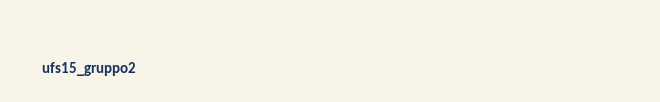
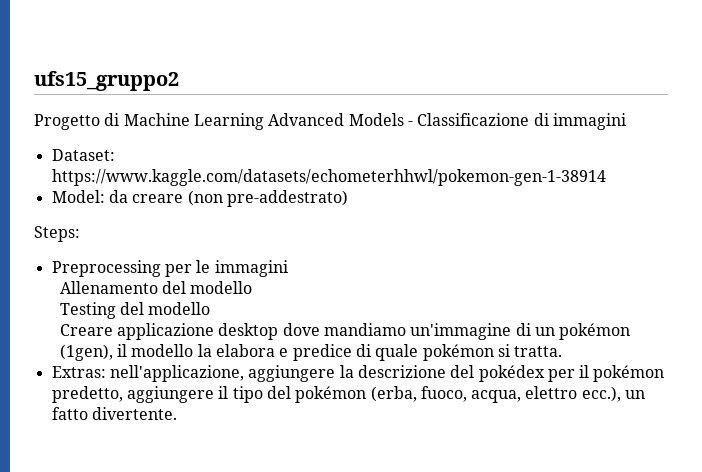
(136, 69) none -> [34,113,626,130] [51,149,115,161] [51,169,606,186] [51,190,348,207] [34,226,80,242] [51,260,288,277] [59,281,253,294] [59,302,211,319] [59,323,631,340] [59,344,563,361] [51,365,665,382] [51,386,646,403] [51,407,177,420] // Progetto di Machine Learning Advanced Models - Classificazione di immagini // Dataset: https://www.kaggle.com/datasets/echometerhhwl/pokemon-gen-1-38914 // Model: da creare (non pre-addestrato) // Steps: // Preprocessing per le immagini // Allenamento del modello // Testing del modello // Creare applicazione desktop dove mandiamo un'immagine di un pokémon (1gen), il modello la elabora e predice di quale pokémon si tratta. // Extras: nell'applicazione, aggiungere la descrizione del pokédex per il pokémon predetto, aggiungere il tipo del pokémon (erba, fuoco, acqua, elettro ecc.), un fatto divertente.

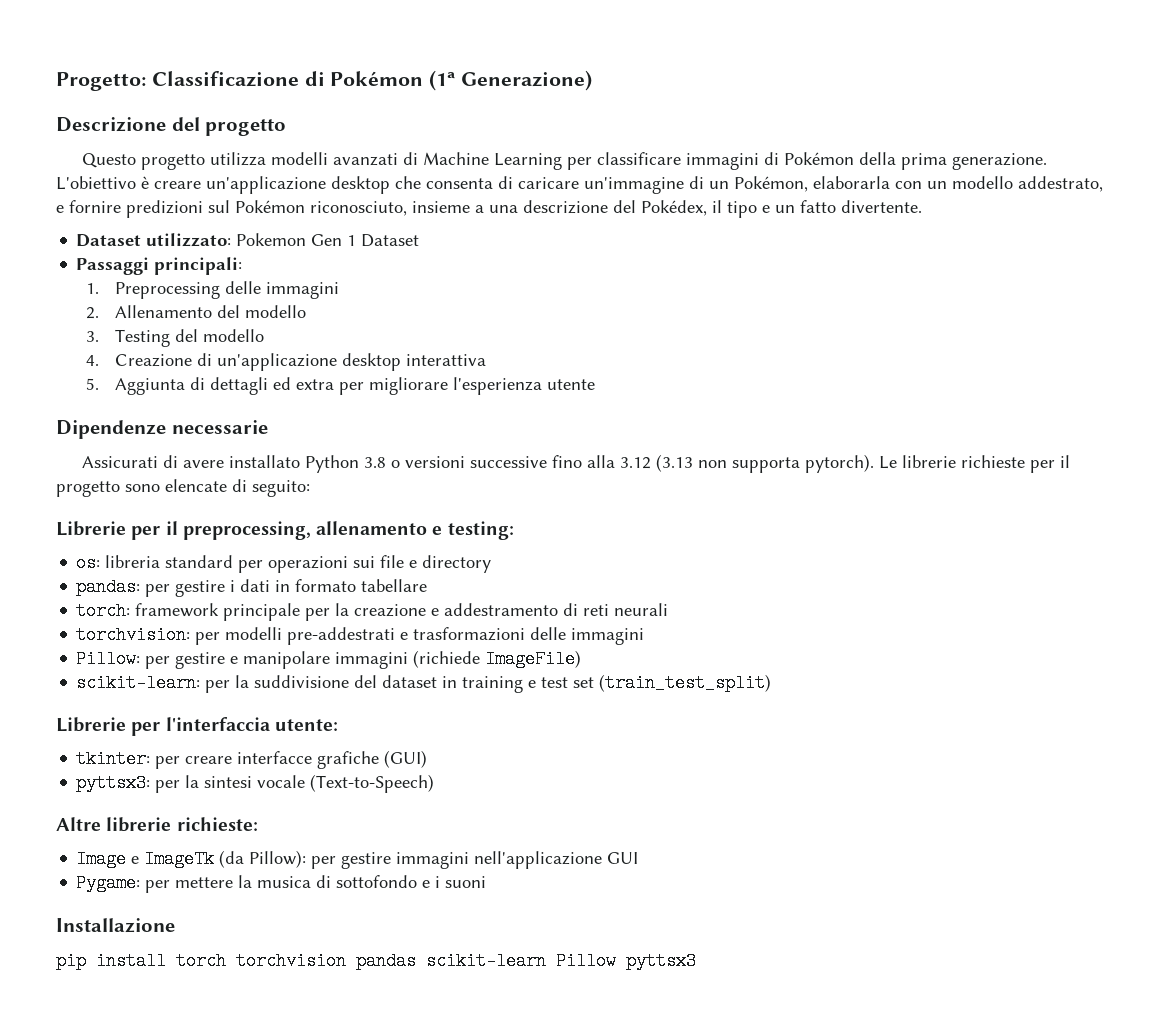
[34,71,179,91] [34,113,626,130] [51,149,115,161] [51,169,606,186] [51,190,348,207] [34,226,80,242] [51,260,288,277] ufs15_gruppo2 // Progetto di Machine Learning Advanced Models - Classificazione di immagini // Dataset: https://www.kaggle.com/datasets/echometerhhwl/pokemon-gen-1-38914 // Model: da creare (non pre-addestrato) // Steps: // Preprocessing per le immagini // -> [56,70,593,91] [56,117,287,136] [82,152,1048,170] [56,176,1103,194] [56,200,922,218] [76,233,420,247] [76,257,243,275] [85,281,340,299] [85,307,99,319] Progetto: Classificazione di Pokémon (1ª Generazione) // Descrizione del progetto // Questo progetto utilizza modelli avanzati di Machine Learning per classificare immagini di Pokémon della prima generazione. L'obiettivo è creare un'applicazione desktop che consenta di caricare un'immagine di un Pokémon, elaborarla con un modello addestrato, e fornire predizioni sul Pokémon riconosciuto, insieme a una descrizione del Pokédex, il tipo e un fatto divertente. // Dataset utilizzato: Pokemon Gen 1 Dataset // Passaggi principali: // 1. Preprocessing delle immagini // 2.
(253, 287) none -> [85,331,99,342] 3.
[59,323,631,340] [59,344,563,361] [51,365,665,382] [51,386,646,403] [51,407,177,420] Creare applicazione desktop dove mandiamo un'immagine di un pokémon (1gen), il modello la elabora e predice di quale pokémon si tratta. // Extras: nell'applicazione, aggiungere la descrizione del pokédex per il pokémon predetto, aggiungere il tipo del pokémon (erba, fuoco, acqua, elettro ecc.), un fatto divertente. -> [85,353,487,371] [85,377,596,395] [56,420,268,439] [82,454,1071,473] [56,479,310,497] [56,521,514,540] [76,554,492,573] [76,578,428,597] [76,602,669,621] [76,626,645,645] [76,650,582,669] [76,674,772,693] [56,717,338,736] [76,750,428,769] [76,774,435,793] [56,817,258,832] [76,850,639,869] [76,874,487,893] [56,918,175,933] [56,952,696,970] 4. Creazione di un'applicazione desktop interattiva // 5. Aggiunta di dettagli ed extra per migliorare l'esperienza utente // Dipendenze necessarie // Assicurati di avere installato Python 3.8 o versioni successive fino alla 3.12 (3.13 non supporta pytorch). Le librerie richieste per il progetto sono elencate di seguito: // Librerie per il preprocessing, allenamento e testing: // os: libreria standard per operazioni sui file e directory // pandas: per gestire i dati in formato tabellare // torch: framework principale per la creazione e addestramento di reti neurali // torchvision: per modelli pre-addestrati e trasformazioni delle immagini // Pillow: per gestire e manipolare immagini (richiede ImageFile) // scikit-learn: per la suddivisione del dataset in training e test set (train_test_split) // Librerie per l'interfaccia utente: // tkinter: per creare interfacce grafiche (GUI) // pyttsx3: per la sintesi vocale (Text-to-Speech) // Altre librerie richieste: // Image e ImageTk (da Pillow): per gestire immagini nell'applicazione GUI // Pygame: per mettere la musica di sottofondo e i suoni // Installazione // pip install torch torchvision pandas scikit-learn Pillow pyttsx3

